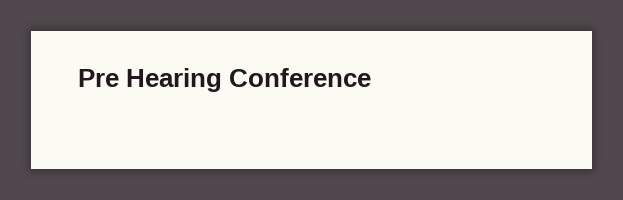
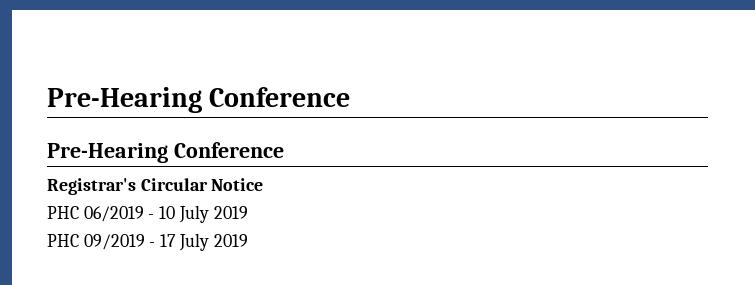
[78,68,372,92] Pre Hearing Conference -> [47,87,351,113] [47,142,284,163] [47,178,264,195] [47,205,248,223] [47,233,248,251] Pre-Hearing Conference // Pre-Hearing Conference // Registrar's Circular Notice // PHC 06/2019 - 10 July 2019 // PHC 09/2019 - 17 July 2019

